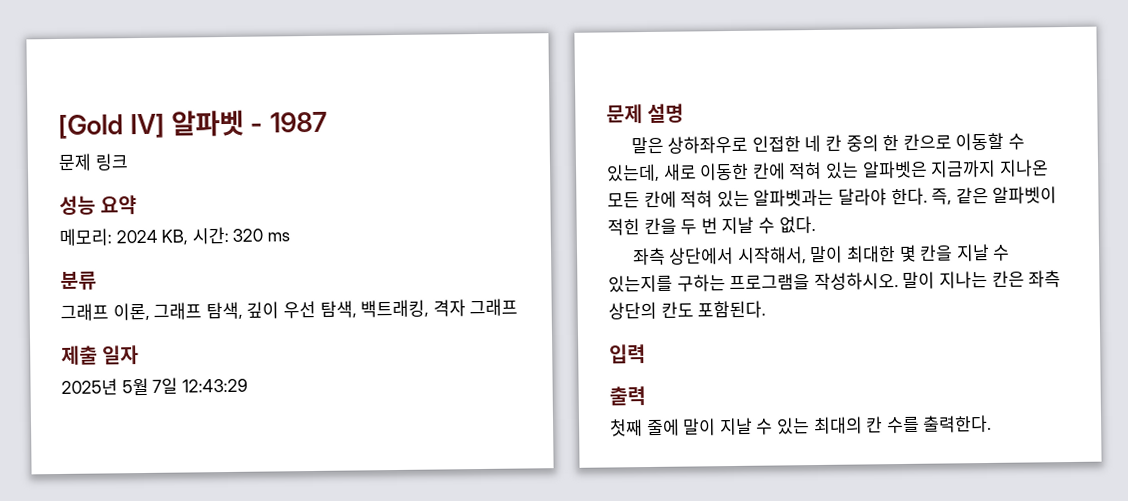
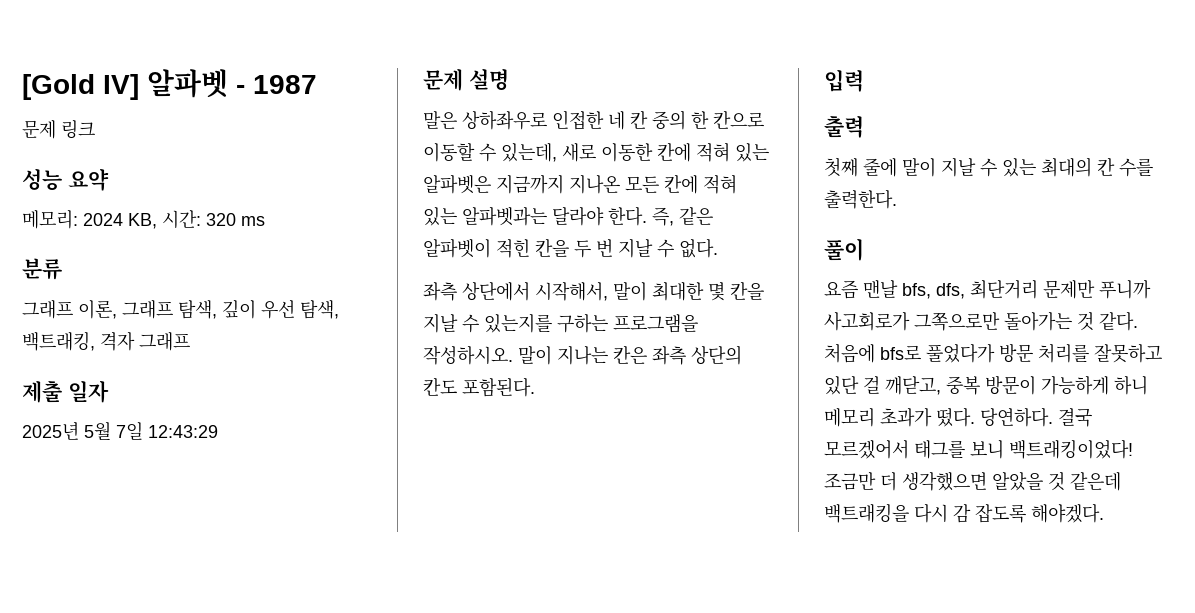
(993, 423) none -> [824,238,864,261] [824,280,1151,299] [824,311,1138,331] [824,343,1162,363] [824,375,1148,395] [824,407,1092,427] [824,439,1133,459] [824,471,1121,491] [824,503,1104,523] // 풀이 // 요즘 맨날 bfs, dfs, 최단거리 문제만 푸니까 사고회로가 그쪽으로만 돌아가는 것 같다. 처음에 bfs로 풀었다가 방문 처리를 잘못하고 있단 걸 깨닫고, 중복 방문이 가능하게 하니 메모리 초과가 떴다. 당연하다. 결국 모르겠어서 태그를 보니 백트래킹이었다! 조금만 더 생각했으면 알았을 것 같은데 백트래킹을 다시 감 잡도록 해야겠다.

